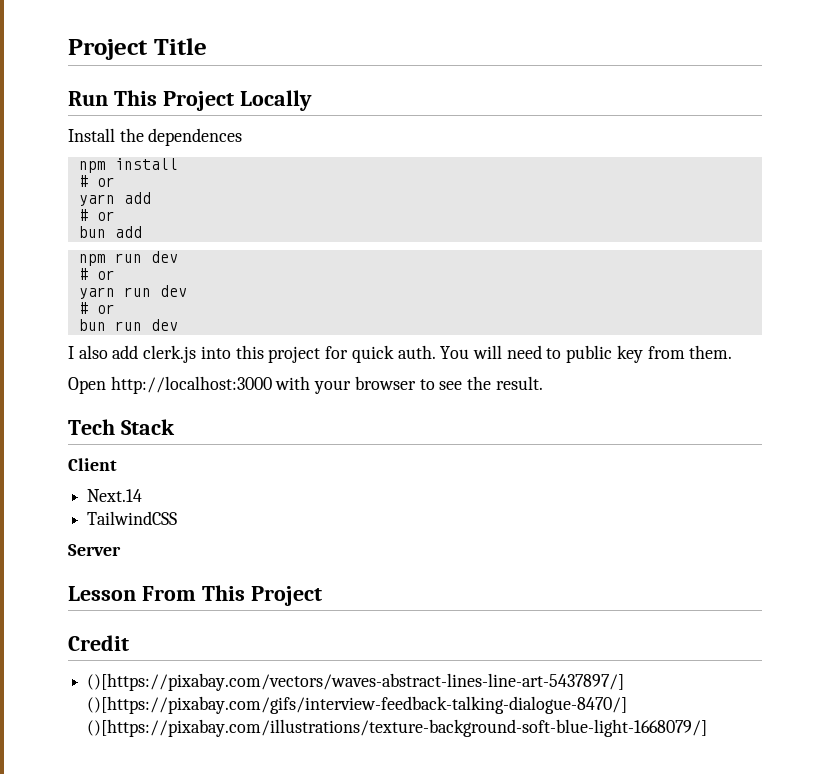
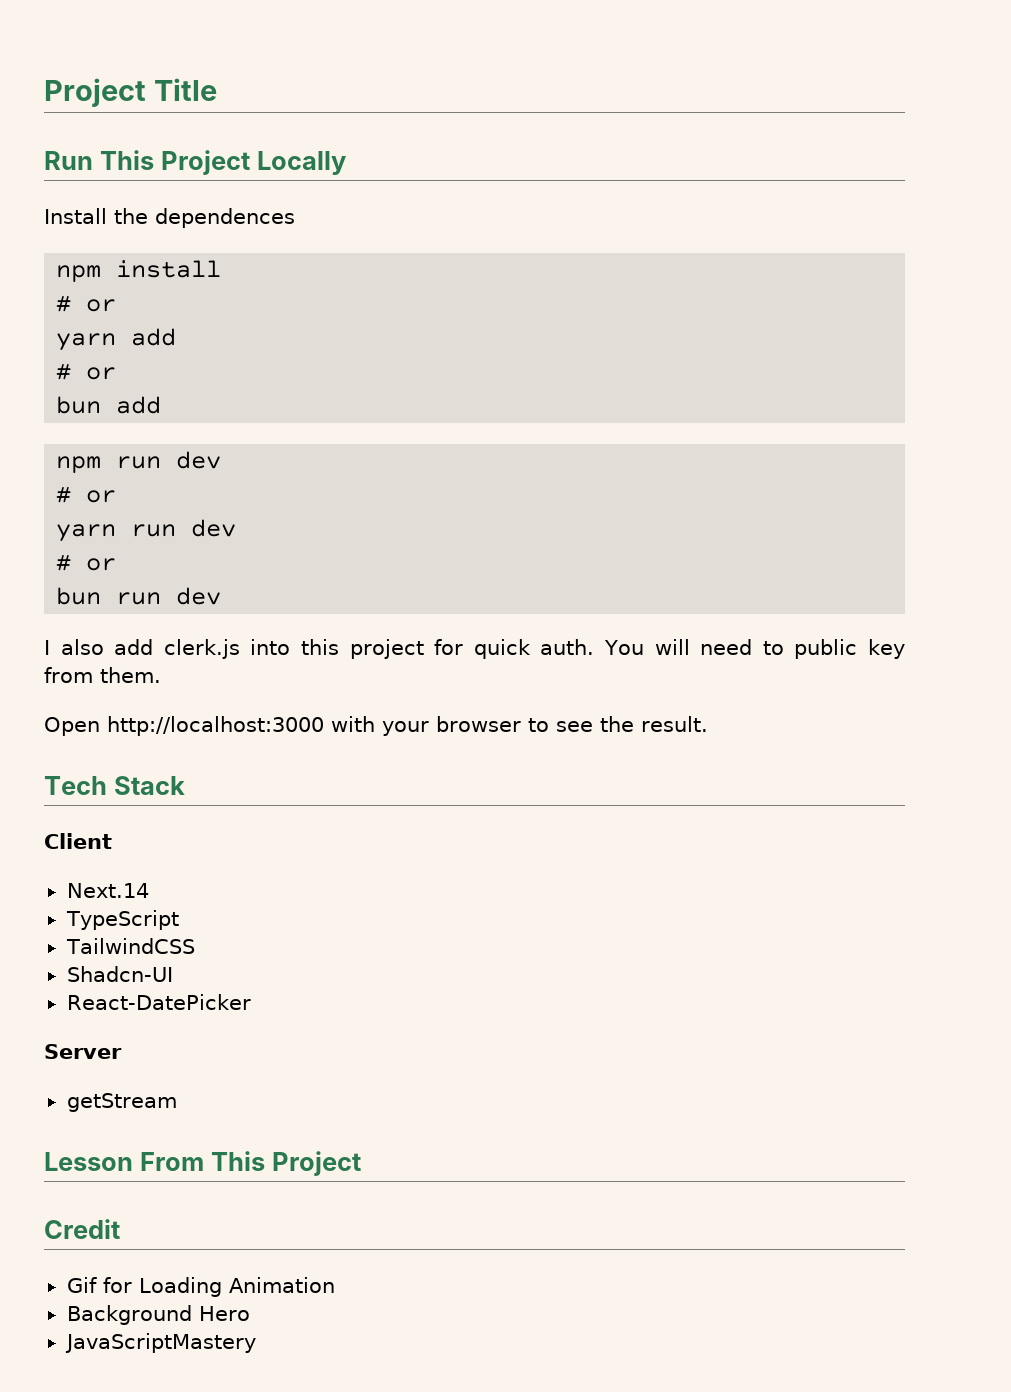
(143, 495) none -> [65,910,179,930] // TypeScript
(178, 518) none -> [66,966,173,982] [66,994,251,1010] // Shadcn-UI // React-DatePicker
(121, 550) none -> [66,1093,177,1112] // getStream
[87,673,625,691] [87,696,628,714] [87,719,708,737] ()[https://pixabay.com/vectors/waves-abstract-lines-line-art-5437897/] ()[https://pixabay.com/gifs/interview-feedback-talking-dialogue-8470/] ()[https://pixabay.com/illustrations/texture-background-soft-blue-light-1668079/] -> [66,1277,335,1297] [66,1305,250,1325] [64,1333,256,1353] Gif for Loading Animation // Background Hero // JavaScriptMastery

